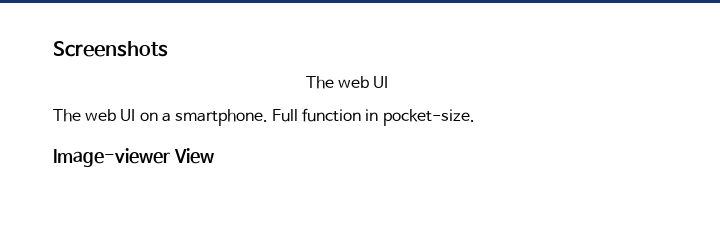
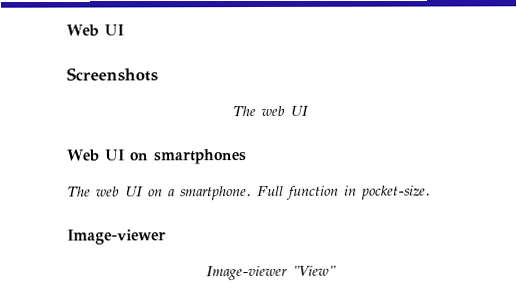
(53, 49) none -> [66,24,124,37] Web UI //
(389, 82) none -> [66,149,247,165] // Web UI on smartphones
[173,148,214,164] View -> [206,265,337,281] // Image-viewer "View"

